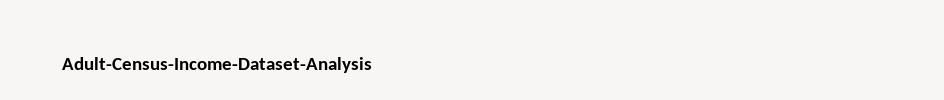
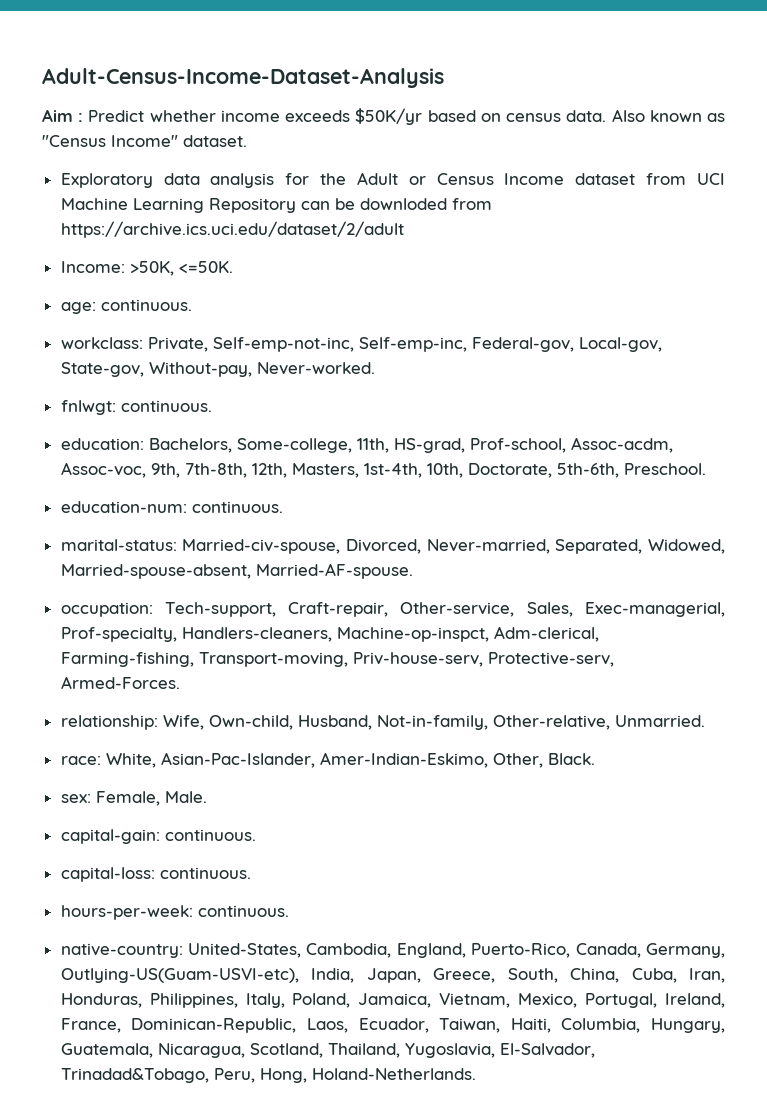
(372, 65) none -> [42,108,726,125] [42,135,247,147] [60,172,725,188] [60,198,492,213] [60,221,404,238] [60,261,233,276] [60,299,192,314] [60,337,662,352] [60,362,375,377] [60,400,212,415] [60,437,673,453] [60,462,706,478] [60,501,283,513] [60,539,725,554] [60,563,413,579] [60,602,725,617] [60,626,599,642] [60,652,614,667] [60,676,180,689] [60,715,705,730] [60,752,595,768] [60,791,207,806] [60,829,256,844] [60,867,251,882] [60,905,289,920] [60,943,725,958] [60,968,725,983] [60,993,726,1008] [60,1018,725,1033] [60,1043,595,1058] [60,1068,476,1083] // Aim : Predict whether income exceeds $50K/yr based on census data. Also known as "Census Income" dataset. // Exploratory data analysis for the Adult or Census Income dataset from UCI Machine Learning Repository can be downloded from https://archive.ics.uci.edu/dataset/2/adult // Income: >50K, <=50K. // age: continuous. // workclass: Private, Self-emp-not-inc, Self-emp-inc, Federal-gov, Local-gov, State-gov, Without-pay, Never-worked. // fnlwgt: continuous. // education: Bachelors, Some-college, 11th, HS-grad, Prof-school, Assoc-acdm, Assoc-voc, 9th, 7th-8th, 12th, Masters, 1st-4th, 10th, Doctorate, 5th-6th, Preschool. // education-num: continuous. // marital-status: Married-civ-spouse, Divorced, Never-married, Separated, Widowed, Married-spouse-absent, Married-AF-spouse. // occupation: Tech-support, Craft-repair, Other-service, Sales, Exec-managerial, Prof-specialty, Handlers-cleaners, Machine-op-inspct, Adm-clerical, Farming-fishing, Transport-moving, Priv-house-serv, Protective-serv, Armed-Forces. // relationship: Wife, Own-child, Husband, Not-in-family, Other-relative, Unmarried. // race: White, Asian-Pac-Islander, Amer-Indian-Eskimo, Other, Black. // sex: Female, Male. // capital-gain: continuous. // capital-loss: continuous. // hours-per-week: continuous. // native-country: United-States, Cambodia, England, Puerto-Rico, Canada, Germany, Outlying-US(Guam-USVI-etc), India, Japan, Greece, South, China, Cuba, Iran, Honduras, Philippines, Italy, Poland, Jamaica, Vietnam, Mexico, Portugal, Ireland, France, Dominican-Republic, Laos, Ecuador, Taiwan, Haiti, Columbia, Hungary, Guatemala, Nicaragua, Scotland, Thailand, Yugoslavia, El-Salvador, Trinadad&Tobago, Peru, Hong, Holand-Netherlands.

